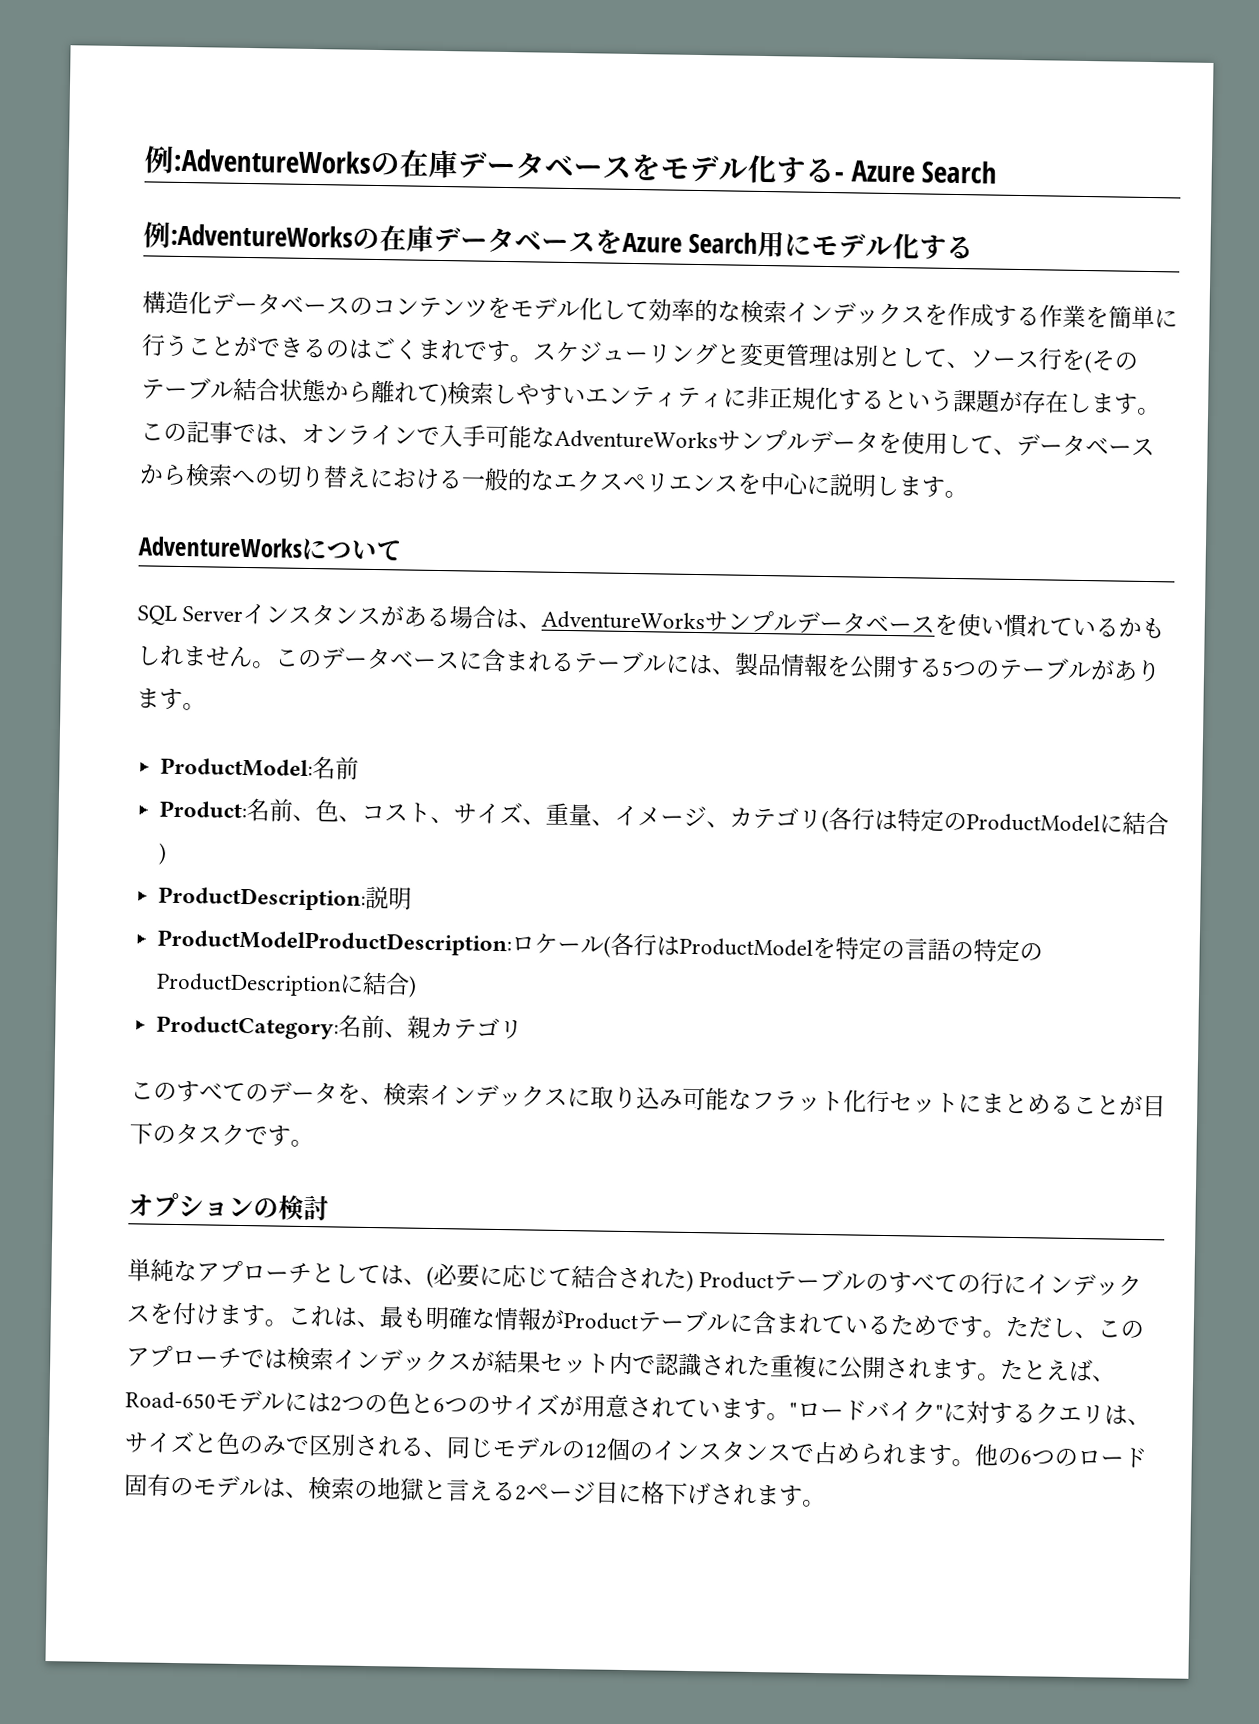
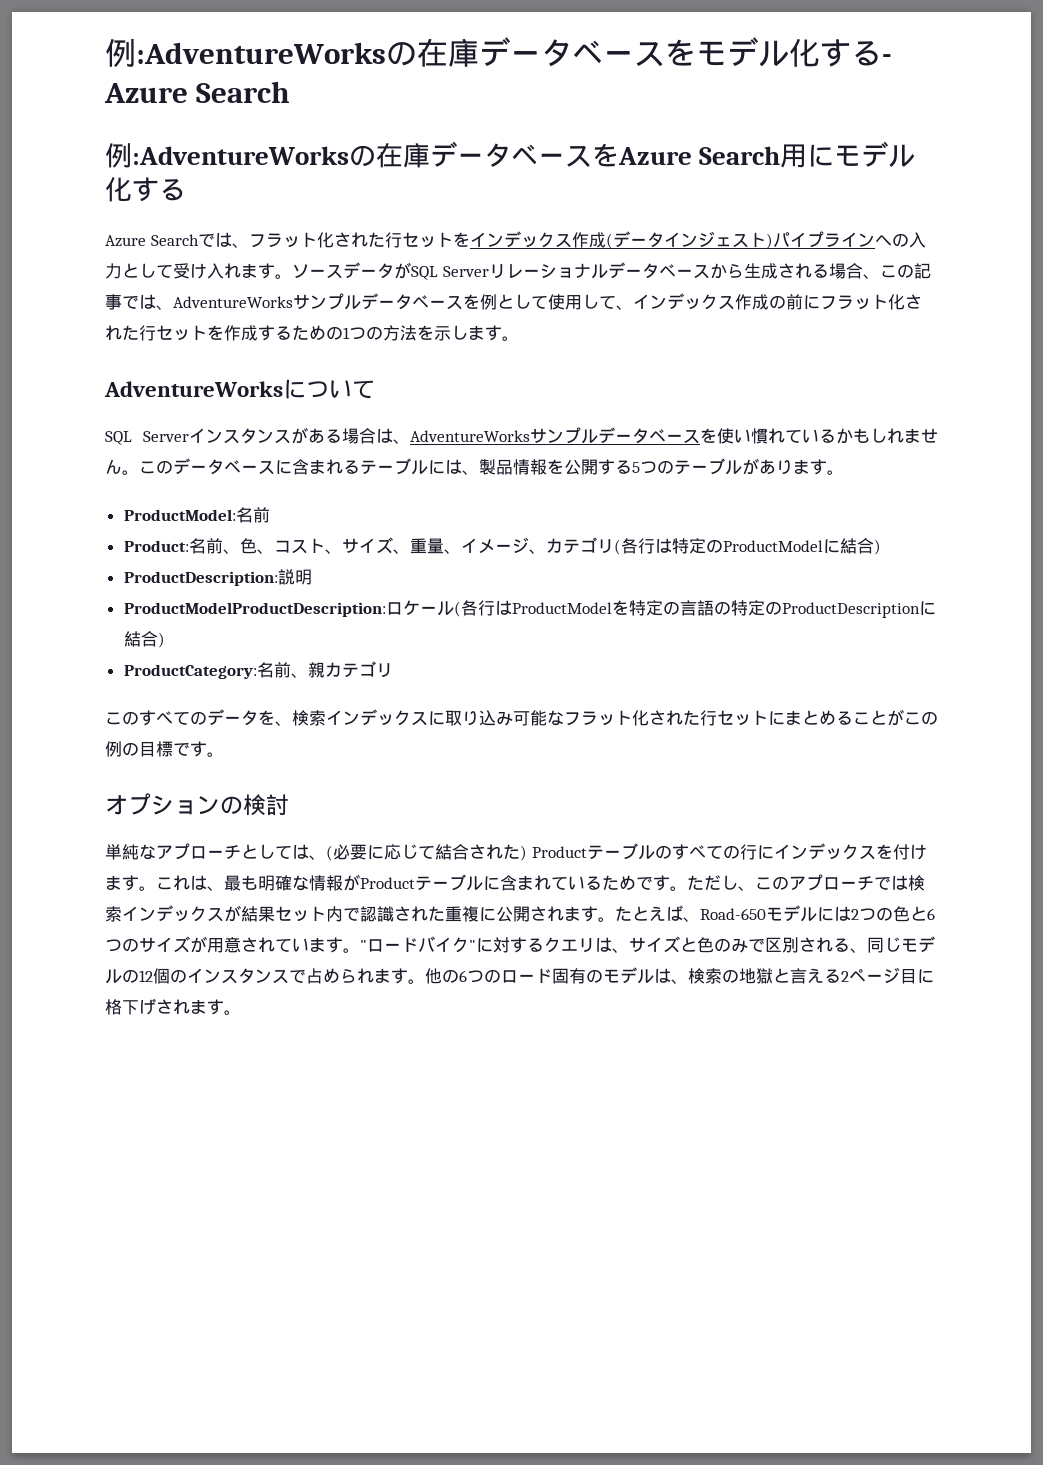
[142,290,1178,330] [141,333,1138,374] [141,377,1161,416] [140,420,1155,457] [139,463,877,497] 構造化データベースのコンテンツをモデル化して効率的な検索インデックスを作成する作業を簡単に行うことができるのはごくまれです。スケジューリングと変更管理は別として、ソース行を(そのテーブル結合状態から離れて)検索しやすいエンティティに非正規化するという課題が存在します。この記事では、オンラインで入手可能なAdventureWorksサンプルデータを使用して、データベースから検索への切り替えにおける一般的なエクスペリエンスを中心に説明 -> [105,231,926,249] [105,262,931,280] [105,293,922,310] [105,325,451,341] Azure Searchでは、フラット化された行セットをインデックス作成(データインジェスト)パイプラインへの入力として受け入れます。ソースデータがSQL Serverリレーショナルデータベースから生成される場合、この記事では、AdventureWorksサンプルデータベースを例として使用して、インデックス作成の前にフラット化された行セットを作成するための1つの方法を示
(867, 1101) none -> [649,710,700,725] された
[1142,1094,1166,1118] [129,1122,245,1146] 目下のタスク -> [904,711,938,725] [105,741,173,757] この例の目標

